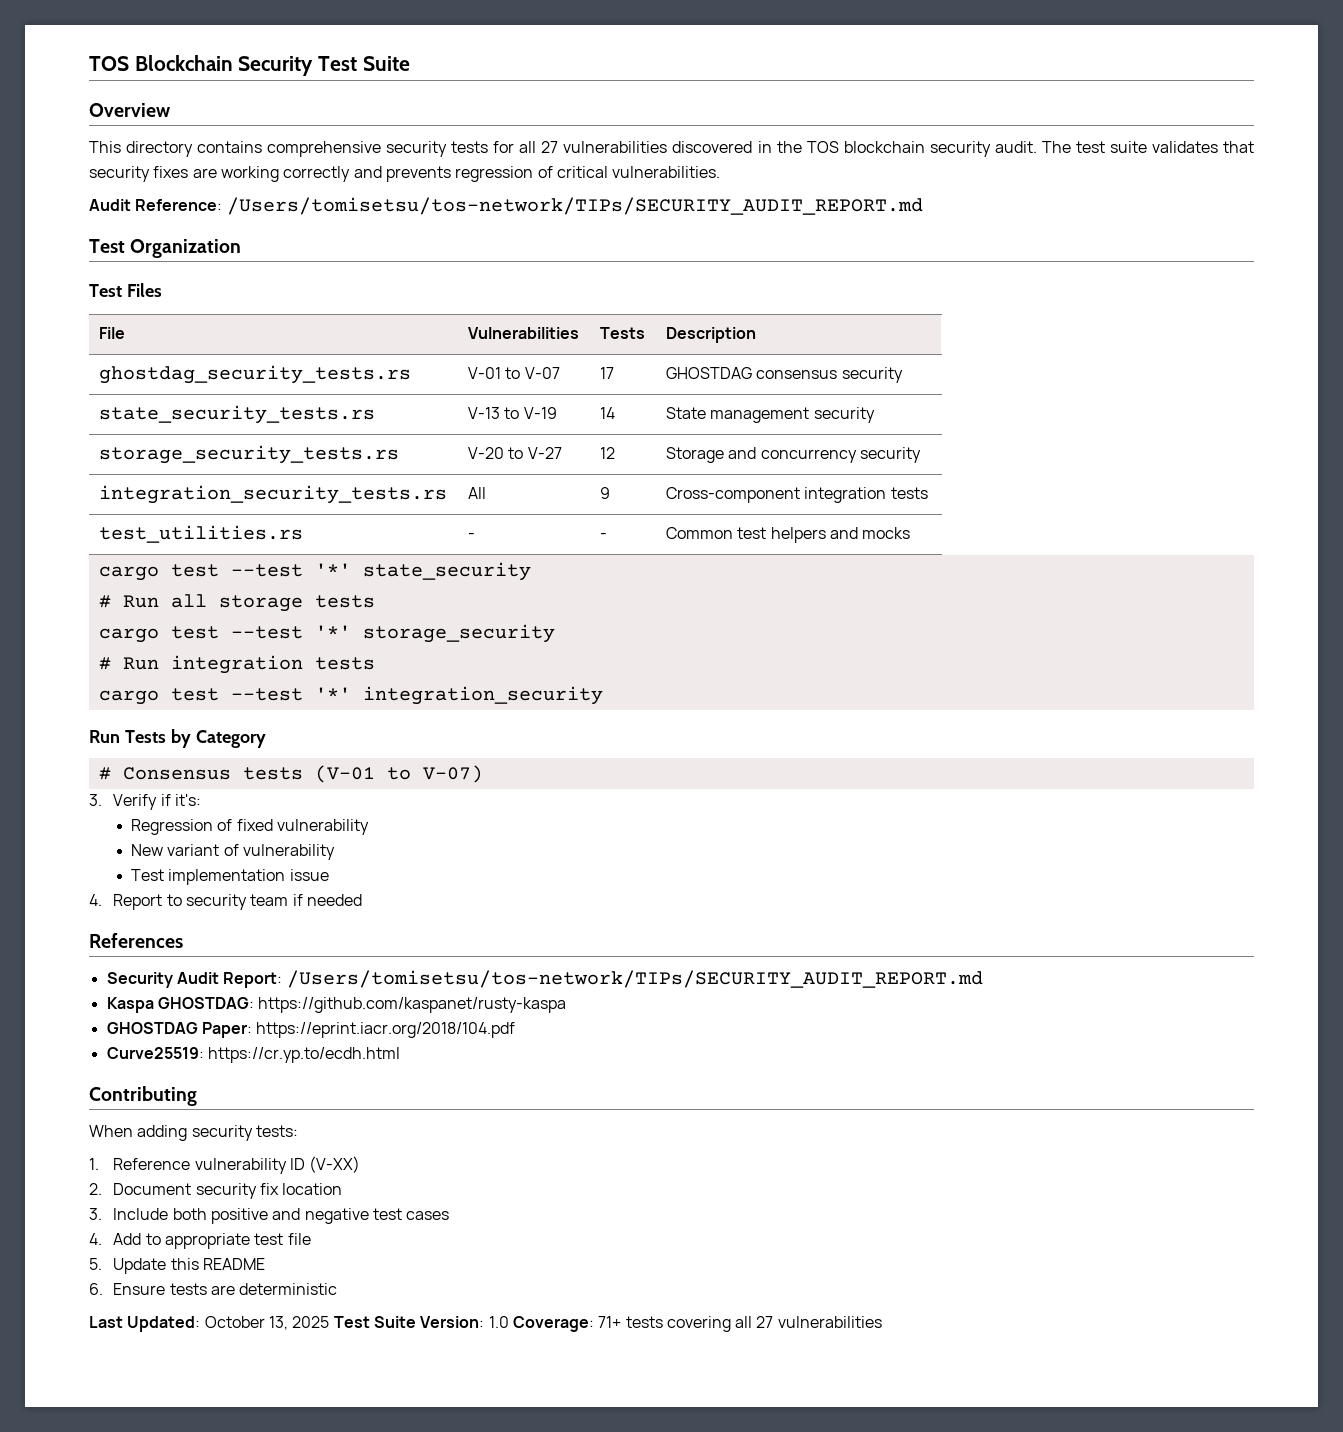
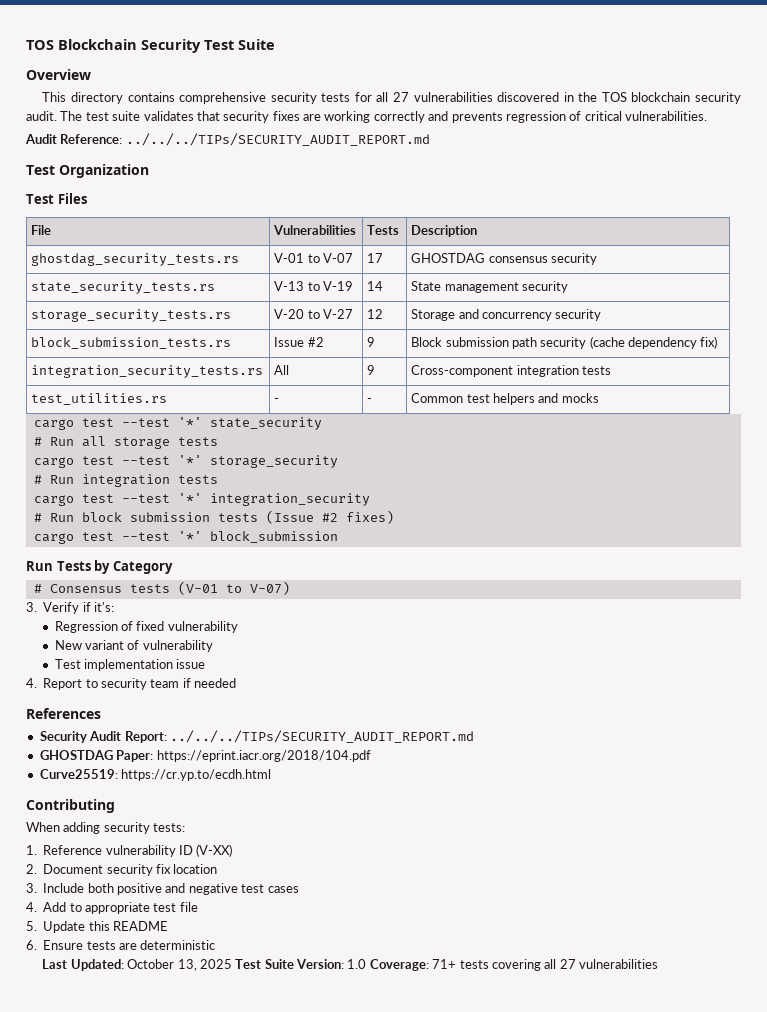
[226,197,923,215] /Users/tomisetsu/tos-network/TIPs/SECURITY_AUDIT_REPORT.md -> [125,133,430,146] ../../../TIPs/SECURITY_AUDIT_REPORT.md
(922, 455) none -> [31,337,232,349] [274,337,324,347] [367,337,376,347] [411,336,718,349] // block_submission_tests.rs | Issue #2 | 9 | Block submission path security (cache dependency fix)
(603, 695) none -> [33,510,394,524] [33,531,338,544] // # Run block submission tests (Issue #2 fixes) // cargo test --test '*' block_submission
[286,970,983,988] [106,997,567,1013] /Users/tomisetsu/tos-network/TIPs/SECURITY_AUDIT_REPORT.md // Kaspa GHOSTDAG: https://github.com/kaspanet/rusty-kaspa -> [169,730,474,743] ../../../TIPs/SECURITY_AUDIT_REPORT.md

